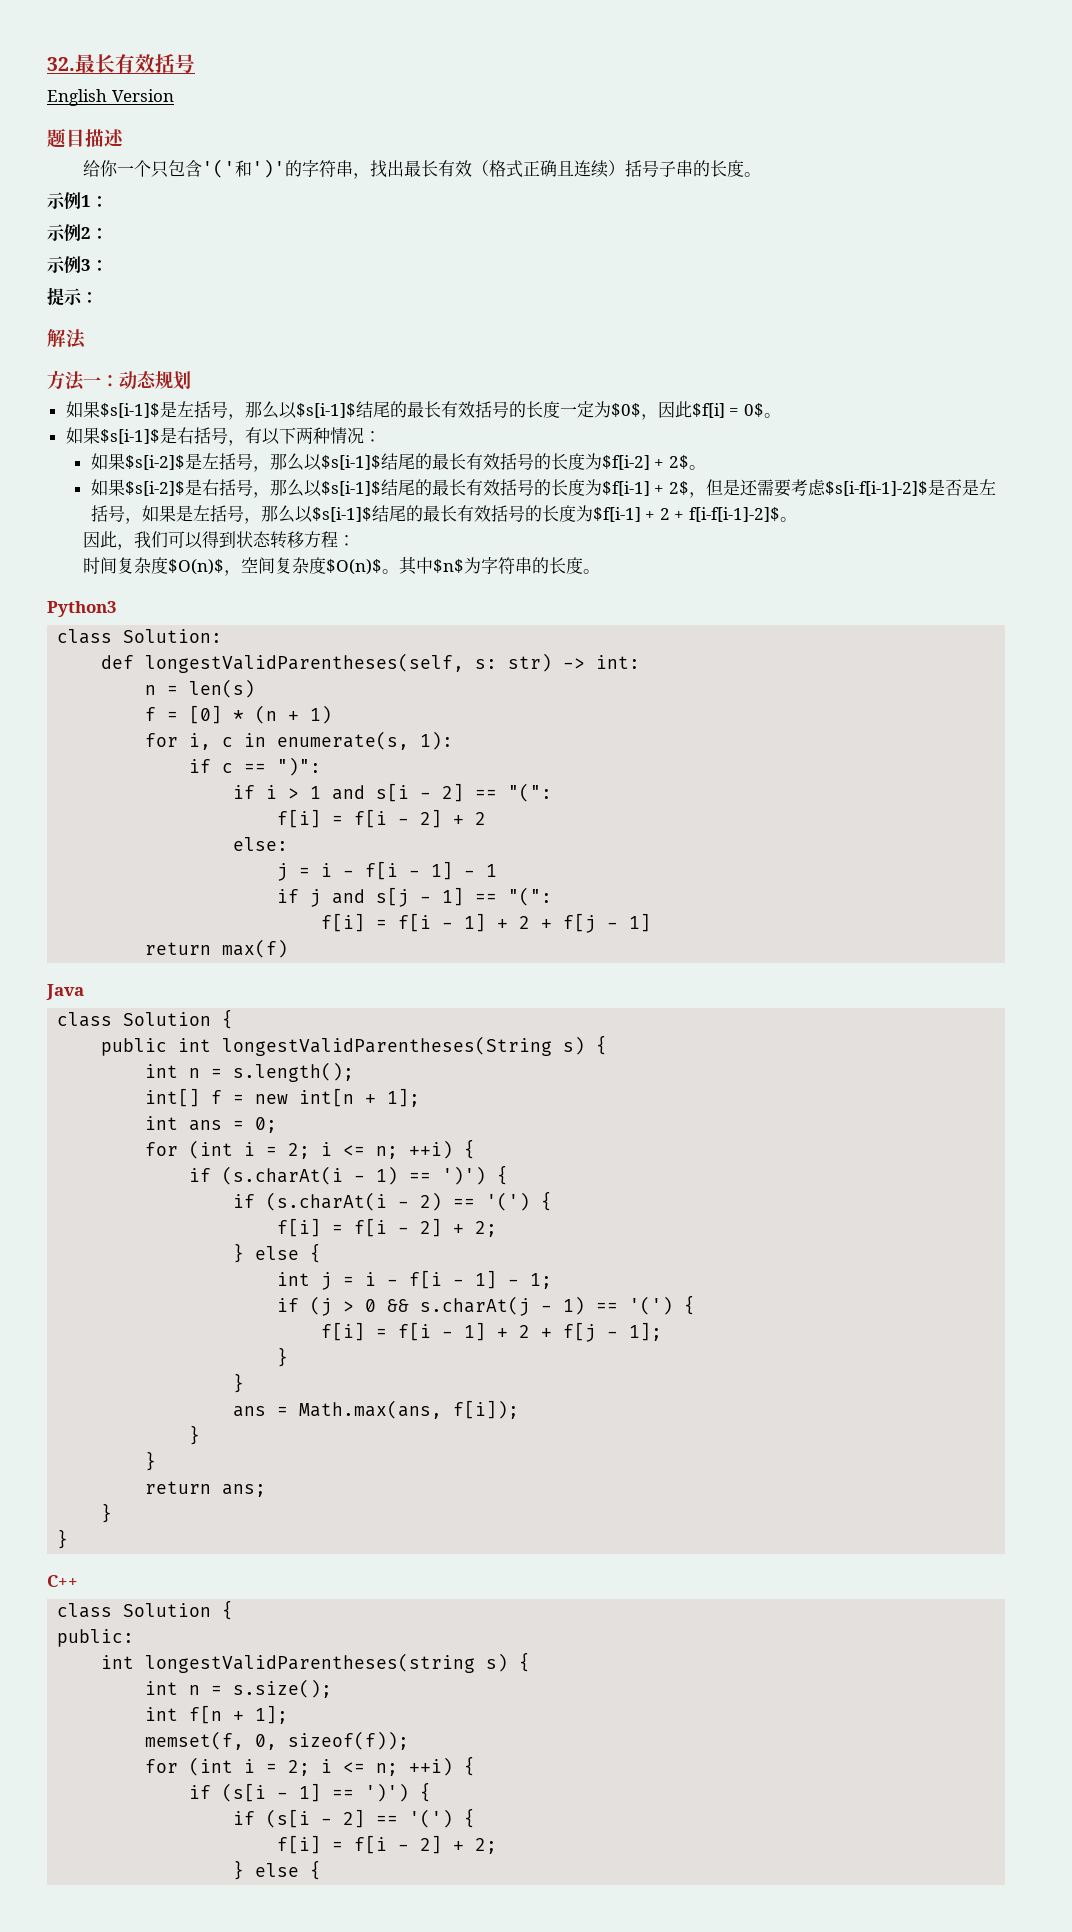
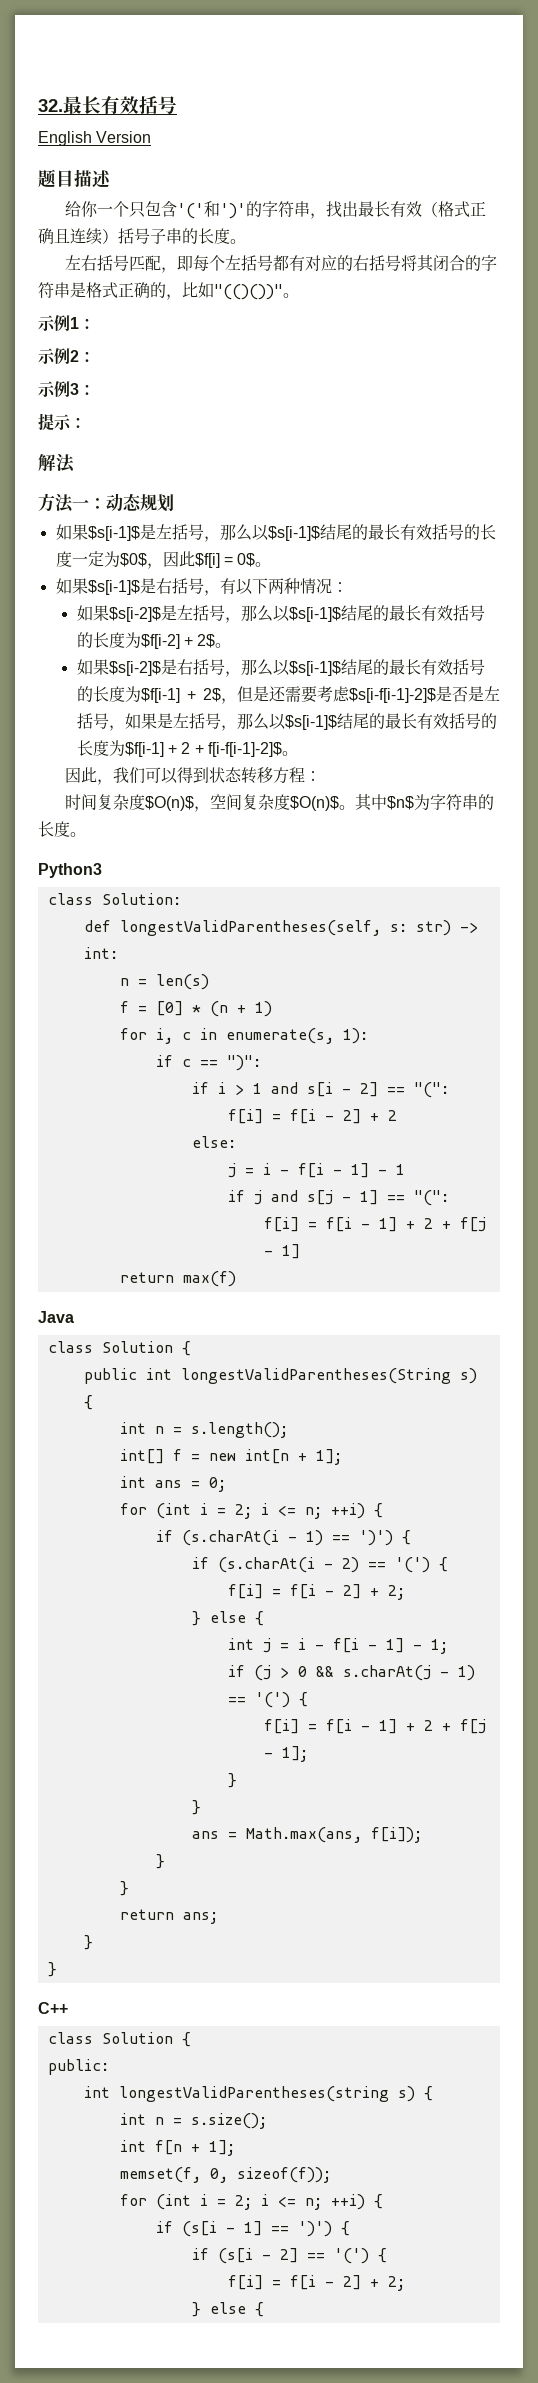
(762, 174) none -> [65,255,498,273] [38,282,299,300] // 左右括号匹配，即每个左括号都有对应的右括号将其闭合的字符串是格式正确的，比如"(()())"。

